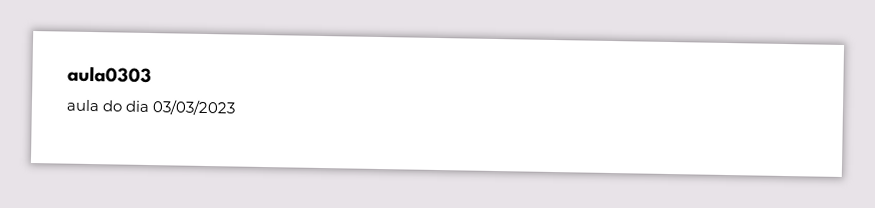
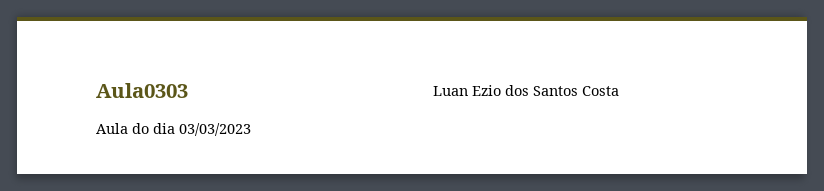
[67,66,152,84] [66,99,100,112] aula0303 // aula -> [96,83,188,98] [96,123,128,134] Aula0303 // Aula
(237, 107) none -> [433,85,619,96] // Luan Ezio dos Santos Costa

